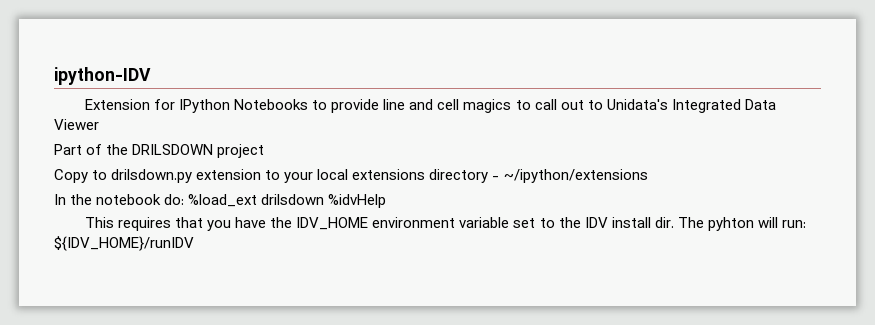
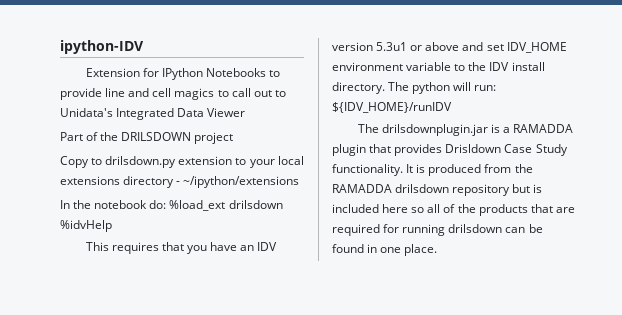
[270,217,293,228] the -> [240,242,278,251] [332,42,504,51] an IDV version 5.3u1 or above and set
[513,218,536,228] set -> (452, 66) none
[654,217,754,231] dir. The pyhton -> [332,82,451,94] directory. The python
(194, 243) none -> [357,124,574,136] [332,144,568,156] [332,164,533,176] [332,184,543,196] [332,204,575,216] [332,224,543,236] [332,244,438,256] // The drilsdownplugin.jar is a RAMADDA plugin that provides Drisldown Case Study functionality. It is produced from the RAMADDA drilsdown repository but is included here so all of the products that are required for running drilsdown can be found in one place.

